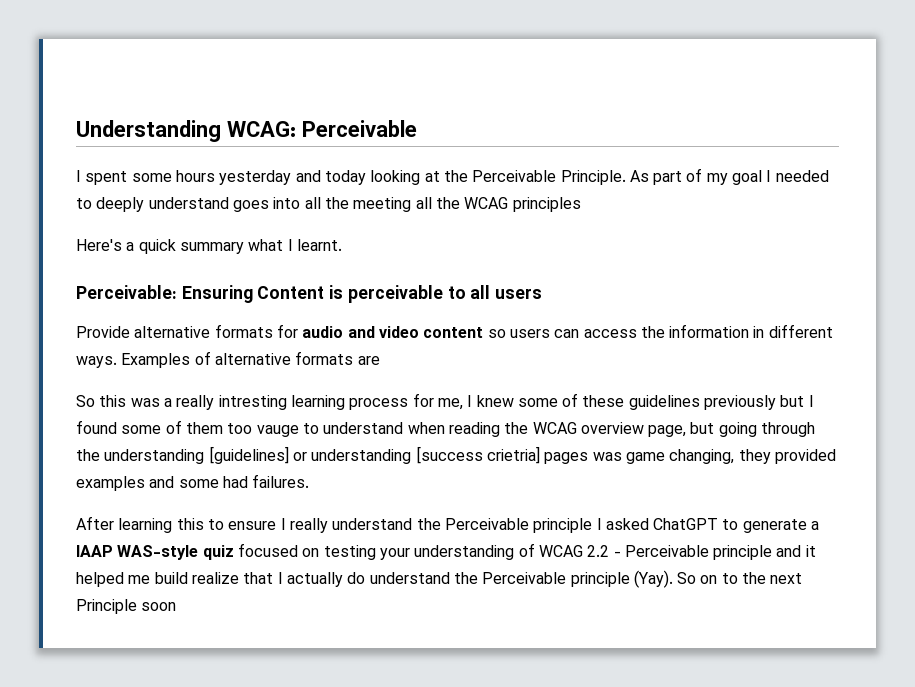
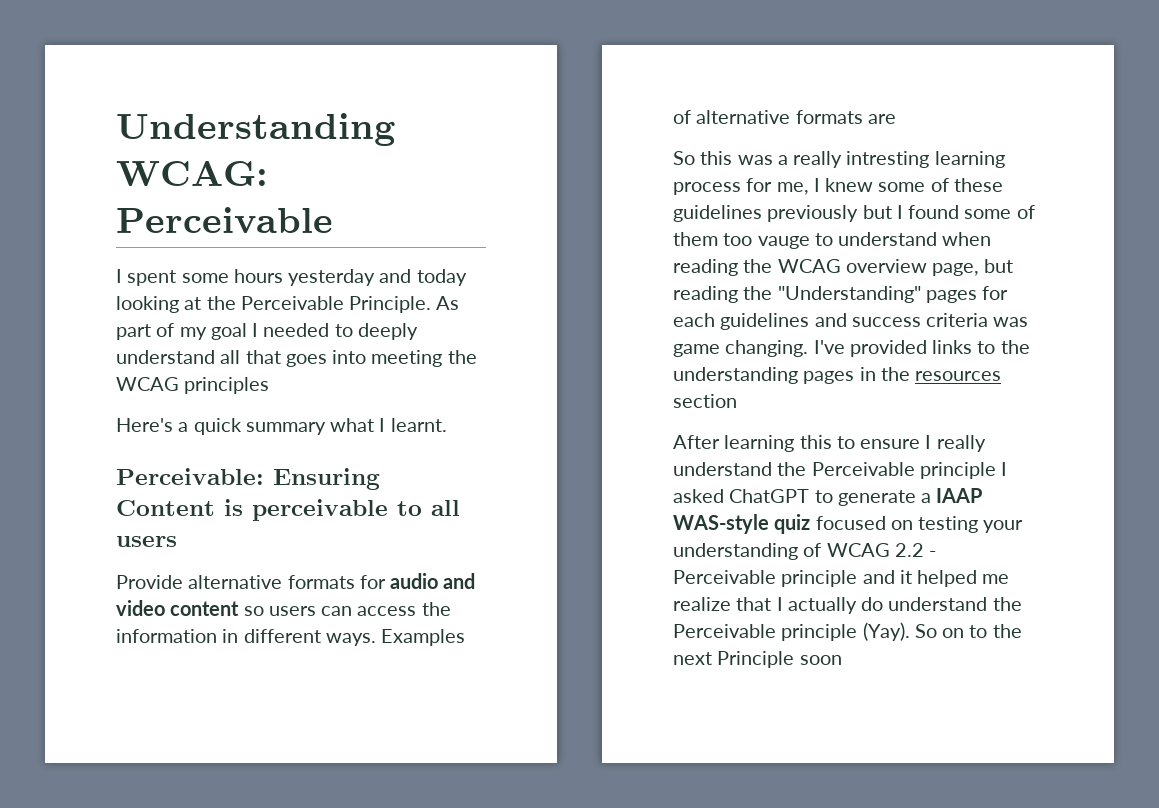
[232,197,432,212] goes into all the meeting all -> [220,350,443,367] all that goes into meeting
[718,422,816,437] [76,446,836,464] [76,474,310,491] going through the understanding [guidelines] or understanding [success crietria] pages was game changing, they provided examples and some had failures. -> [673,286,1009,303] [673,313,1029,330] [673,340,1030,357] [673,367,1002,384] [673,394,737,408] reading the "Understanding" pages for each guidelines and success criteria was game changing. I've provided links to the understanding pages in the resources section
[154,572,188,584] build -> (1010, 579) none

